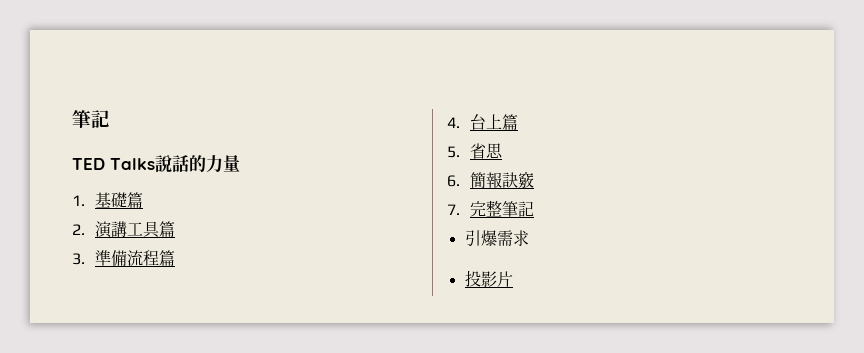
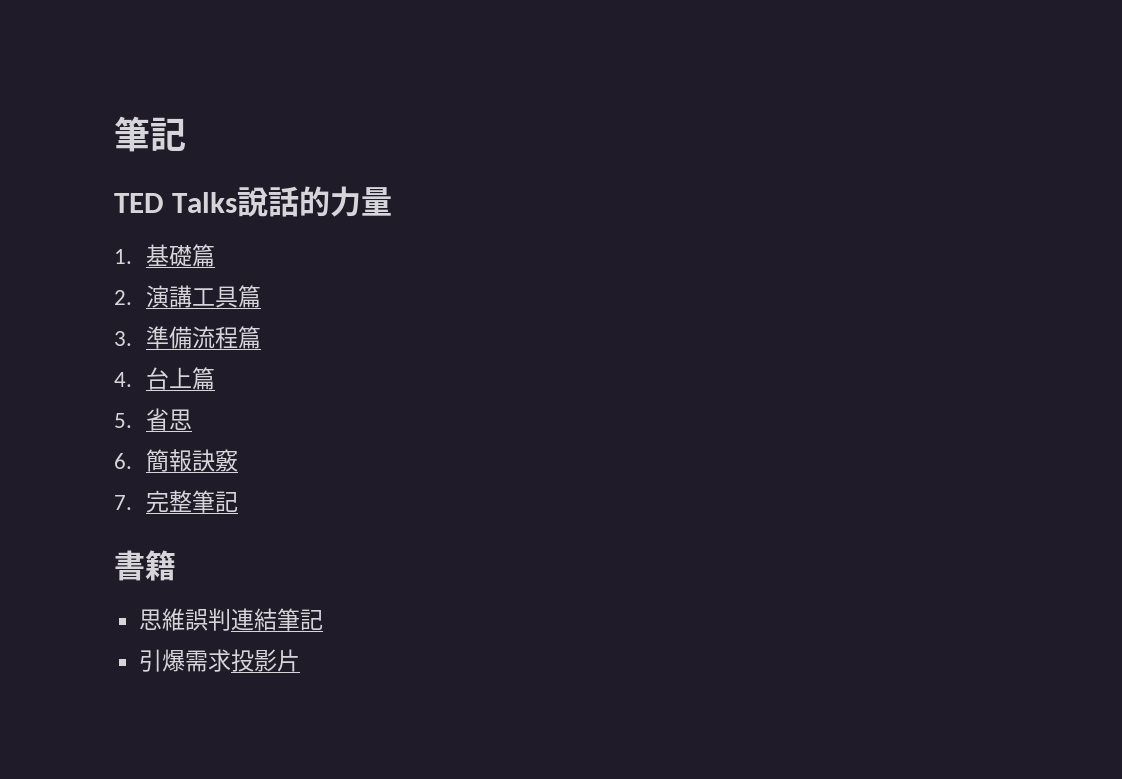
(535, 209) none -> [114,550,176,581] [139,608,324,631] // 書籍 // 思維誤判連結筆記
(529, 238) // -> (232, 660) none

